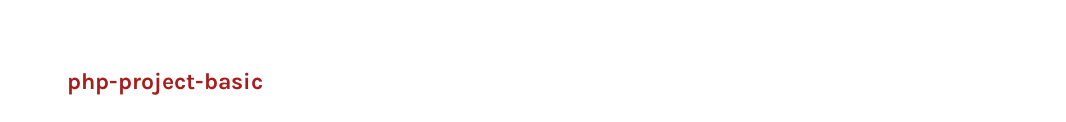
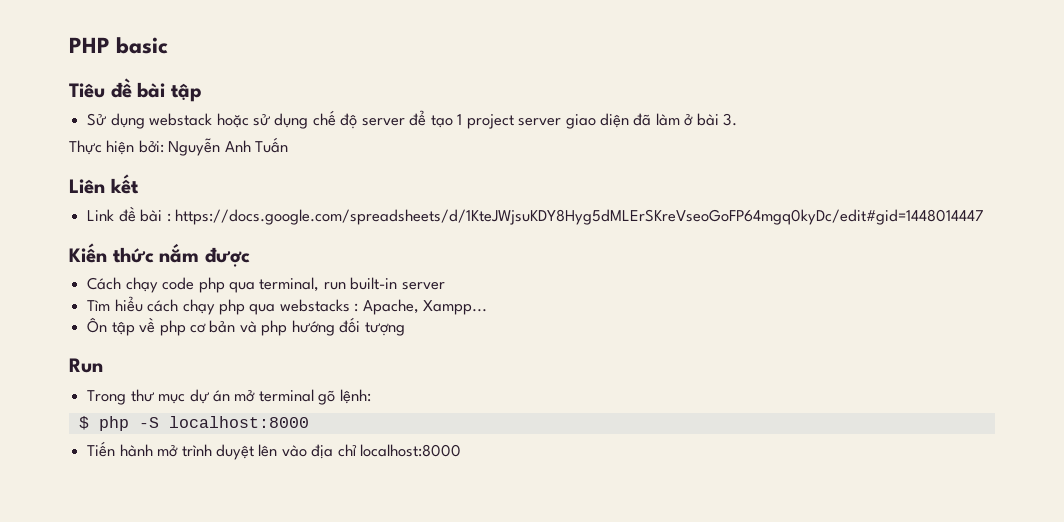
[67,72,263,95] php-project-basic -> [69,37,169,54] [69,78,202,102] [87,110,738,129] [69,137,289,156] [69,174,139,194] [87,206,984,225] [69,243,250,267] [87,277,445,293] [87,296,488,315] [87,317,405,336] [69,358,103,373] [87,389,371,405] [78,416,309,431] [87,441,462,460] PHP basic // Tiêu đề bài tập // Sử dụng webstack hoặc sử dụng chế độ server để tạo 1 project server giao diện đã làm ở bài 3. // Thực hiện bởi: Nguyễn Anh Tuấn // Liên kết // Link đề bài : https://docs.google.com/spreadsheets/d/1KteJWjsuKDY8Hyg5dMLErSKreVseoGoFP64mgq0kyDc/edit#gid=1448014447 // Kiến thức nắm được // Cách chạy code php qua terminal, run built-in server // Tìm hiểu cách chạy php qua webstacks : Apache, Xampp... // Ôn tập về php cơ bản và php hướng đối tượng // Run // Trong thư mục dự án mở terminal gõ lệnh: // $ php -S localhost:8000 // Tiến hành mở trình duyệt lên vào địa chỉ localhost:8000

